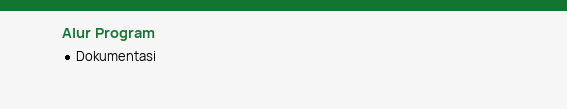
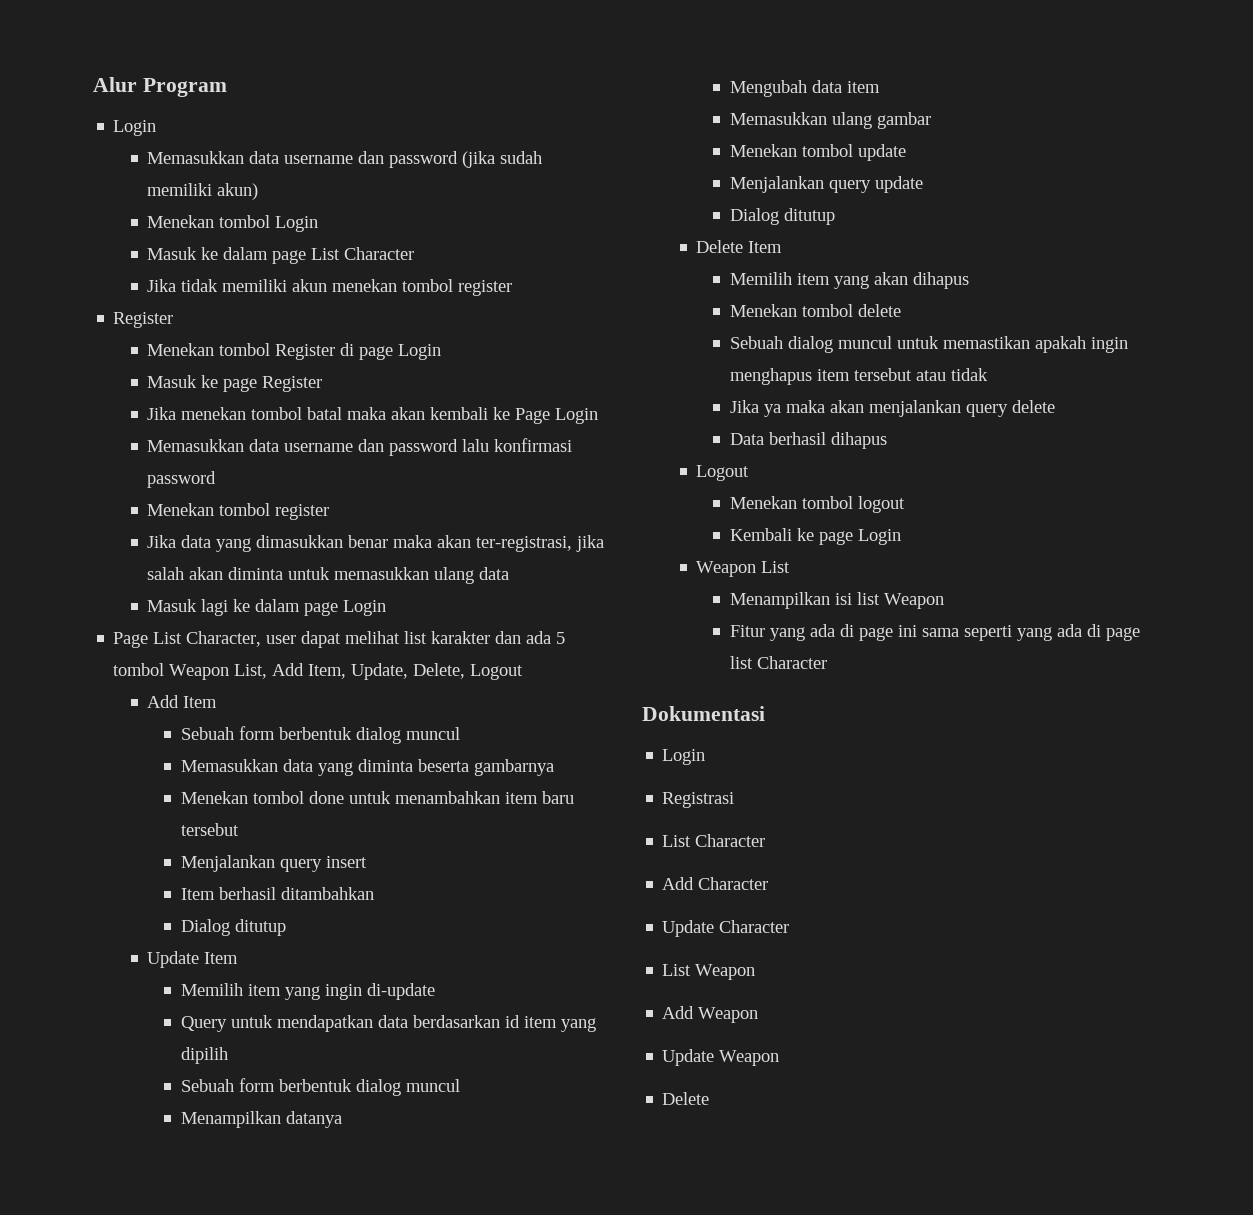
[76,51,157,61] Dokumentasi -> [113,120,157,136] [147,151,543,168] [147,183,259,200] [147,215,319,232] [147,247,415,264] [147,279,513,296] [113,312,174,328] [147,343,442,360] [147,375,323,392] [147,407,599,424] [147,438,573,456] [147,471,217,488] [147,503,330,520] [147,535,605,552] [147,567,510,584] [147,599,387,616] [113,631,566,648] [113,663,524,680] [147,695,218,708] [180,726,460,744] [180,759,554,776] [180,791,574,804] [180,823,239,836] [180,855,367,872] [180,887,374,900] [180,919,286,936] [147,951,239,968] [180,983,435,1000] [180,1015,596,1032] [180,1047,228,1064] [180,1078,460,1096] [180,1111,342,1128] [729,80,880,97] [729,112,931,129] [729,144,906,161] [729,176,923,193] [729,208,835,225] [696,240,783,253] [729,272,969,289] [729,304,901,317] [729,336,1128,353] [729,368,988,385] [729,400,1055,417] [729,432,887,449] [696,465,750,481] [729,496,905,513] [729,528,901,545] [696,561,791,577] [729,592,944,609] [729,624,1140,641] [729,656,827,669] [642,706,765,721] [662,749,706,765] [662,792,735,808] [662,834,766,847] [662,877,769,890] [662,920,790,937] [662,964,756,980] [662,1006,759,1023] [662,1049,780,1066] [662,1092,710,1105] Login // Memasukkan data username dan password (jika sudah memiliki akun) // Menekan tombol Login // Masuk ke dalam page List Character // Jika tidak memiliki akun menekan tombol register // Register // Menekan tombol Register di page Login // Masuk ke page Register // Jika menekan tombol batal maka akan kembali ke Page Login // Memasukkan data username dan password lalu konfirmasi password // Menekan tombol register // Jika data yang dimasukkan benar maka akan ter-registrasi, jika salah akan diminta untuk memasukkan ulang data // Masuk lagi ke dalam page Login // Page List Character, user dapat melihat list karakter dan ada 5 tombol Weapon List, Add Item, Update, Delete, Logout // Add Item // Sebuah form berbentuk dialog muncul // Memasukkan data yang diminta beserta gambarnya // Menekan tombol done untuk menambahkan item baru tersebut // Menjalankan query insert // Item berhasil ditambahkan // Dialog ditutup // Update Item // Memilih item yang ingin di-update // Query untuk mendapatkan data berdasarkan id item yang dipilih // Sebuah form berbentuk dialog muncul // Menampilkan datanya // Mengubah data item // Memasukkan ulang gambar // Menekan tombol update // Menjalankan query update // Dialog ditutup // Delete Item // Memilih item yang akan dihapus // Menekan tombol delete // Sebuah dialog muncul untuk memastikan apakah ingin menghapus item tersebut atau tidak // Jika ya maka akan menjalankan query delete // Data berhasil dihapus // Logout // Menekan tombol logout // Kembali ke page Login // Weapon List // Menampilkan isi list Weapon // Fitur yang ada di page ini sama seperti yang ada di page list Character // Dokumentasi // Login // Registrasi // List Character // Add Character // Update Character // List Weapon // Add Weapon // Update Weapon // Delete

